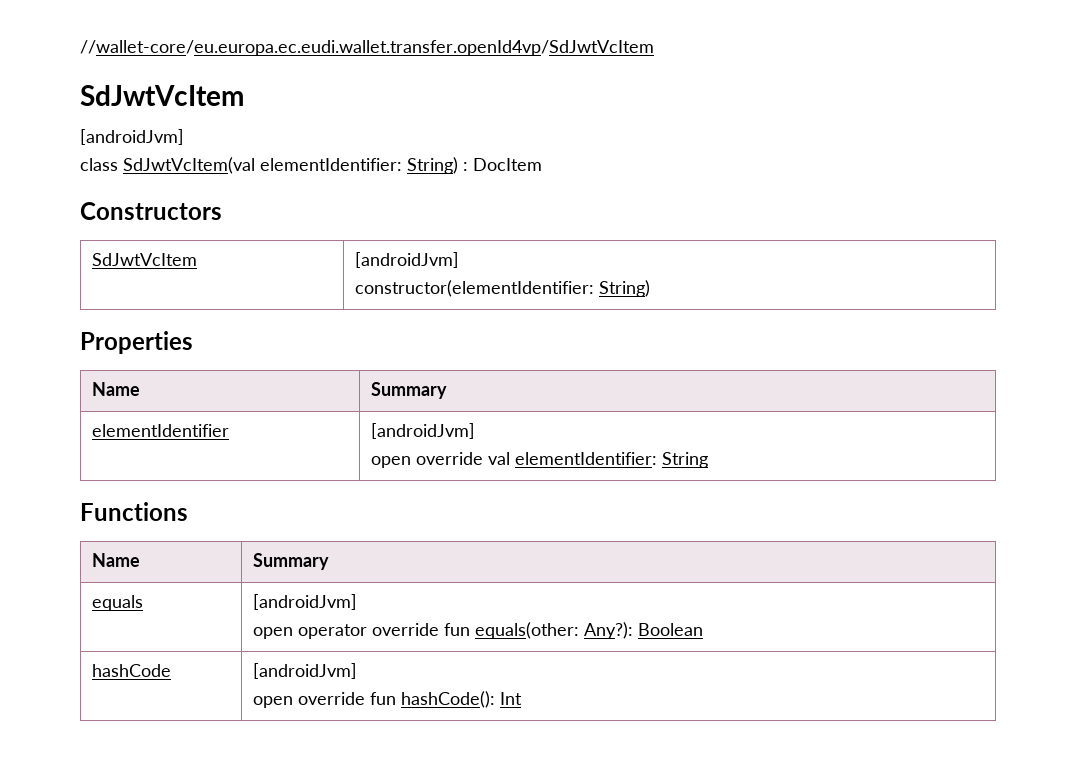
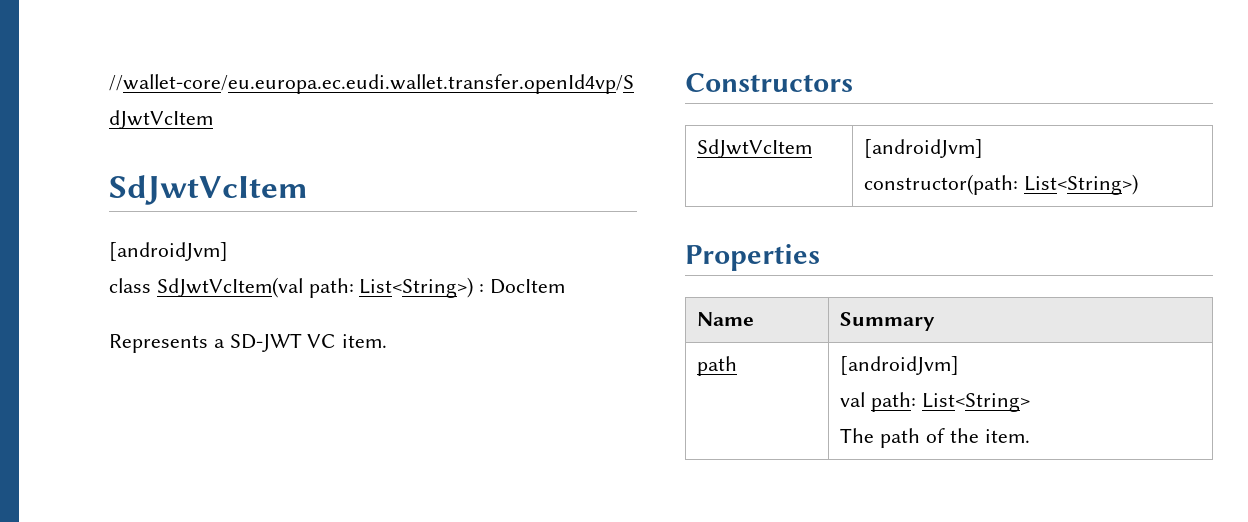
[260,157,458,174] elementIdentifier: String) -> [308,277,474,298] path: List<String>)
(542, 164) none -> [109,333,388,353] // Represents a SD-JWT VC item.
[354,280,650,297] constructor(elementIdentifier: String) -> [864,174,1139,195] constructor(path: List<String>)
[91,424,229,437] [370,423,475,439] [370,452,708,468] [80,502,188,521] [91,553,140,567] [252,553,329,570] [91,595,143,611] [252,594,357,610] [252,622,703,639] [91,664,171,677] [252,663,357,679] [252,691,522,708] elementIdentifier | [androidJvm] // open override val elementIdentifier: String // Functions // Name | Summary // equals | [androidJvm] // open operator override fun equals(other: Any?): Boolean // hashCode | [androidJvm] // open override fun hashCode(): Int -> [697,356,738,376] [840,356,960,375] [840,392,1030,412] [840,428,1030,448] path | [androidJvm] // val path: List<String> // The path of the item.

